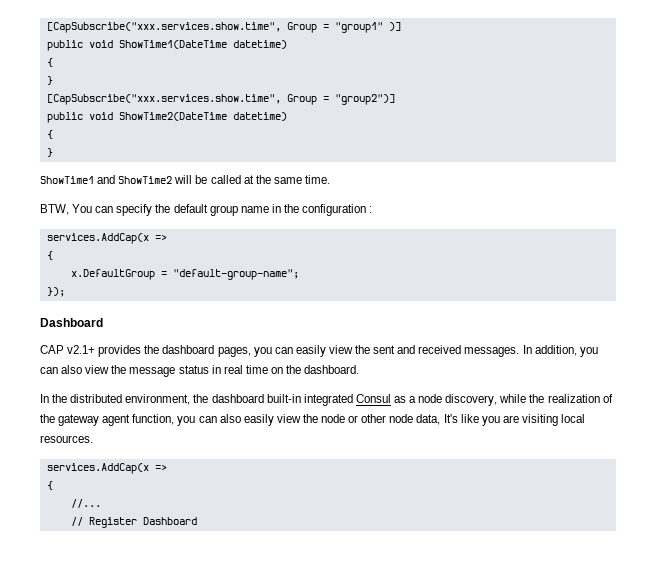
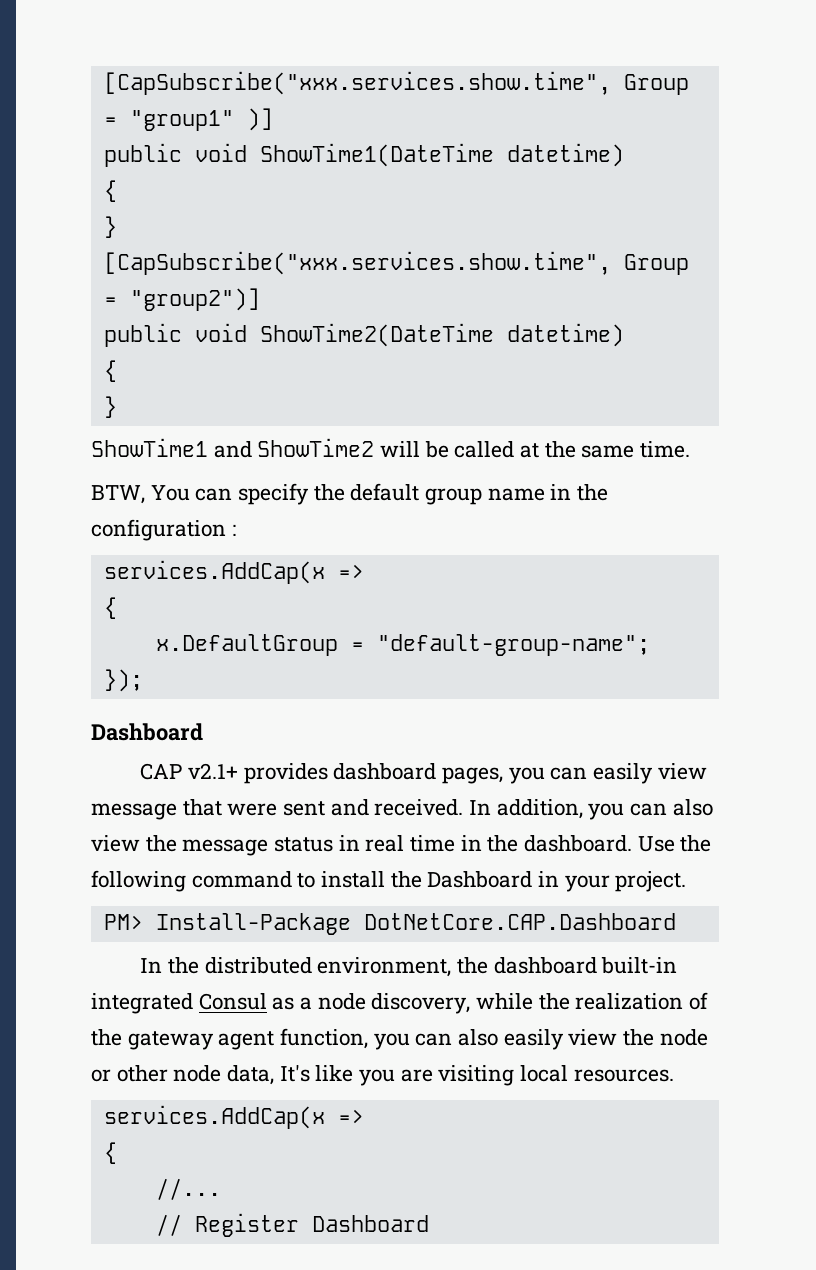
[144,345,160,354] the -> (328, 773) none
[355,345,520,357] the sent and received messages. -> [91,799,464,820] message that were sent and received.
[270,367,283,374] on -> [460,835,482,851] in
(360, 369) none -> [637,835,712,852] [91,870,687,892] [103,913,676,935] Use the following command to install the Dashboard in your project. // PM> Install-Package DotNetCore.CAP.Dashboard

